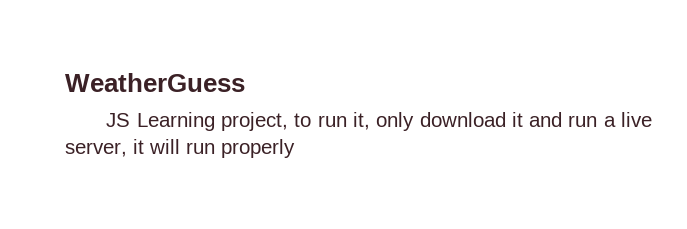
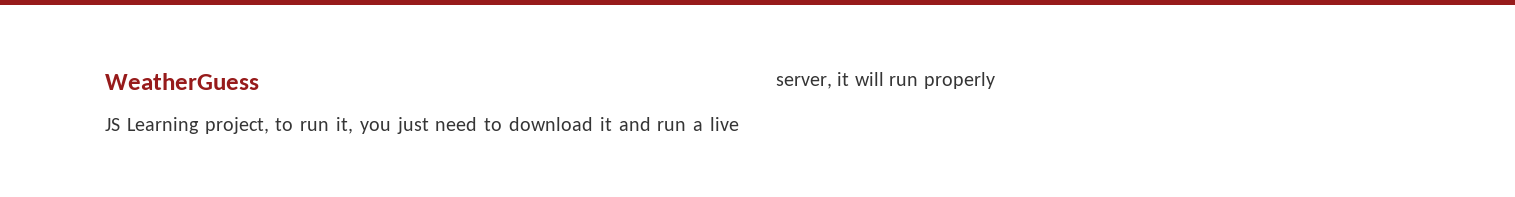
[376,112,415,131] only -> [359,117,503,134] you just need to

